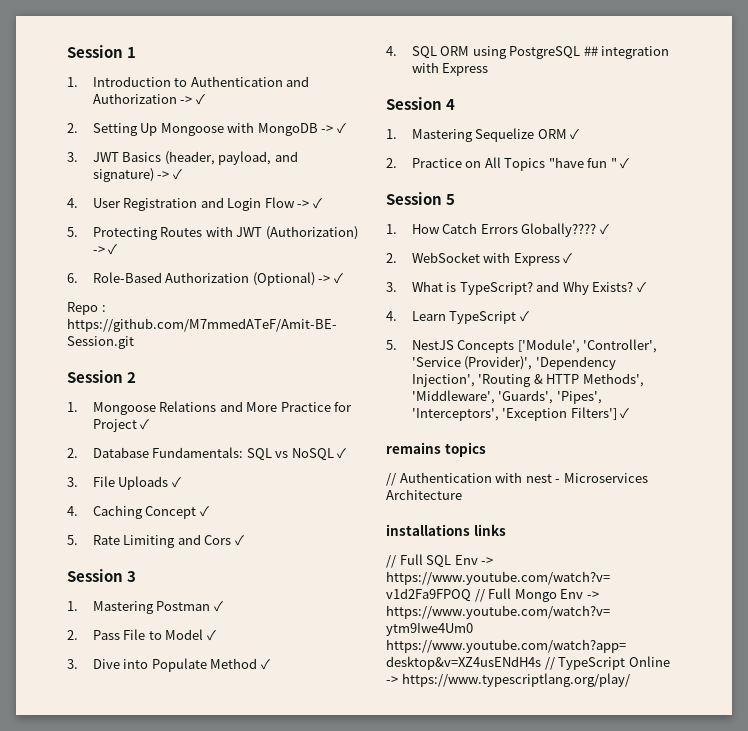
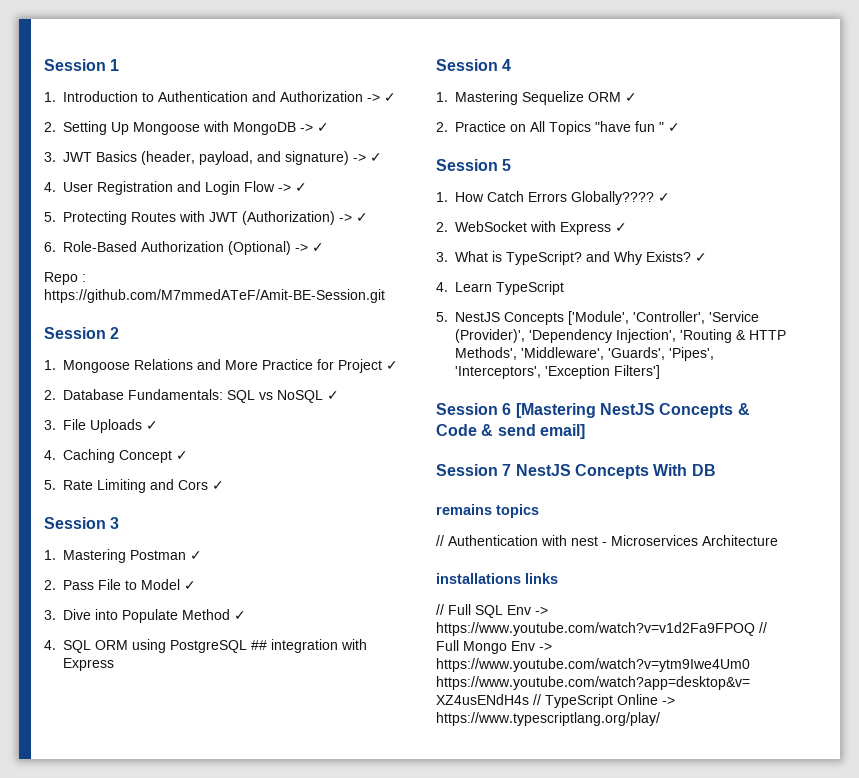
[519,310,529,322] ✓ -> (564, 288) none
[620,407,630,419] ✓ -> [436,403,750,418] [436,424,585,439] [436,464,716,479] // Session 6 [Mastering NestJS Concepts & Code & send email] // Session 7 NestJS Concepts With DB

